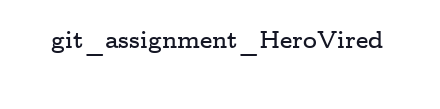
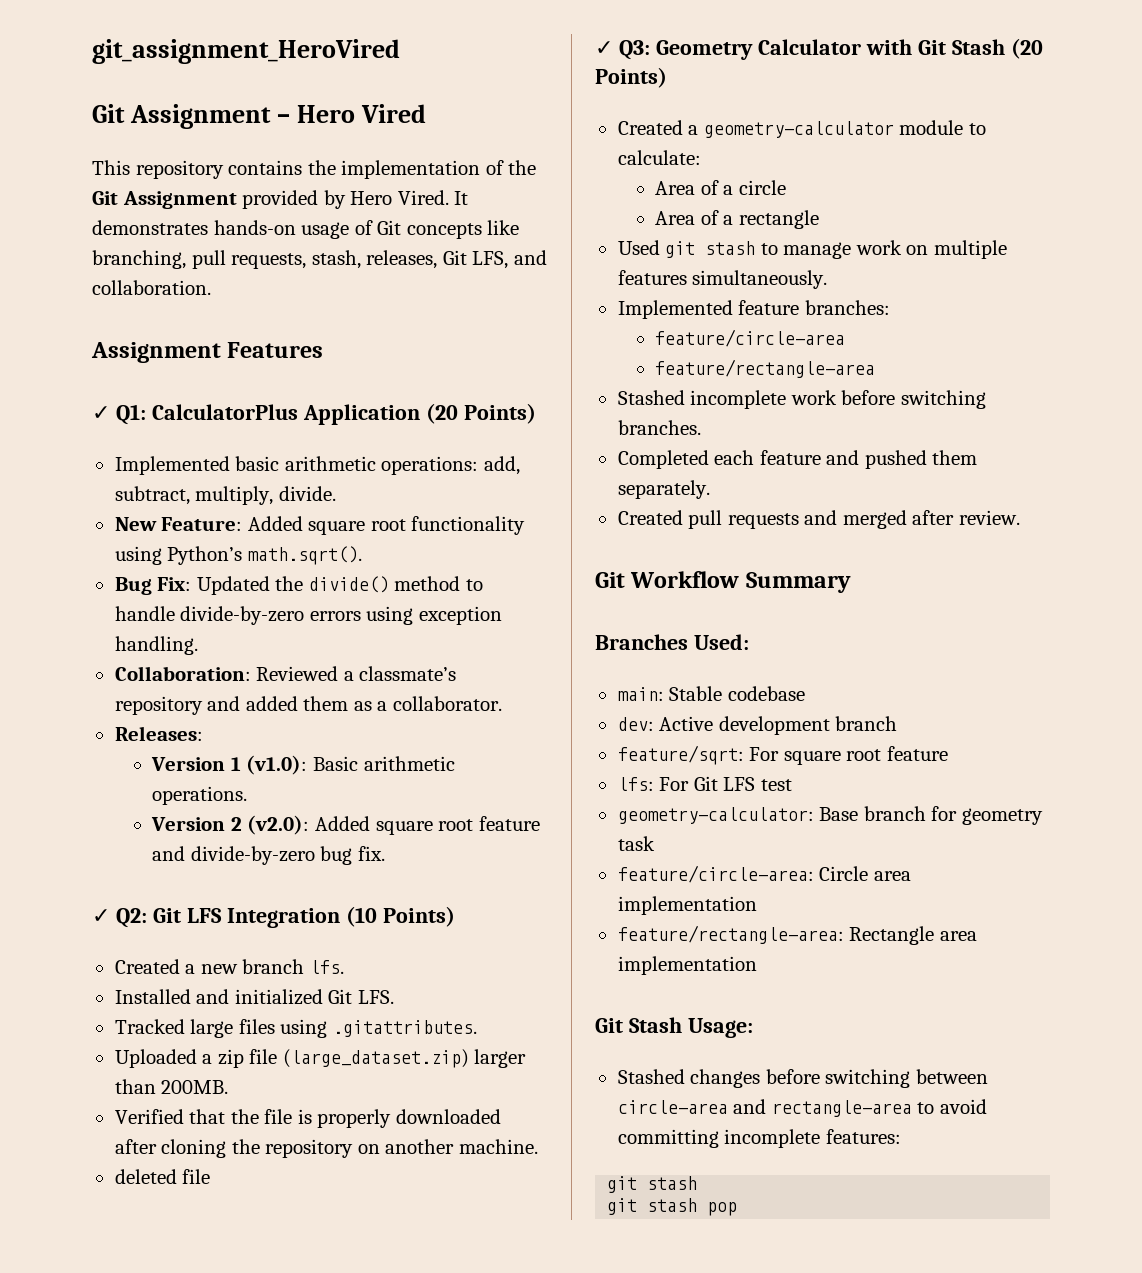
(383, 43) none -> [92,104,427,129] [92,160,537,179] [92,190,469,209] [92,220,520,239] [92,250,547,269] [92,280,211,295] [91,342,324,363] [92,403,536,425] [114,456,520,475] [114,486,336,505] [114,516,526,535] [114,546,362,565] [114,576,483,595] [114,606,502,625] [114,636,198,655] [114,666,457,681] [114,696,502,715] [114,726,203,741] [151,755,455,775] [152,786,248,805] [151,815,540,835] [152,846,385,865] [92,906,455,928] [114,959,344,974] [114,989,394,1005] [114,1019,477,1038] [114,1049,527,1068] [114,1079,229,1094] [114,1109,501,1128] [114,1139,538,1158] [114,1169,211,1184] [595,38,1043,60] [595,67,667,88] [617,120,986,138] [617,150,701,165] [655,180,786,195] [655,210,819,229] [617,240,1007,259] [617,270,828,289] [617,300,890,319] [655,329,846,347] [655,359,876,378] [617,390,986,409] [617,420,701,435] [617,450,978,469] [617,480,710,499] [617,510,1020,529] [595,571,851,593] [595,634,749,650] [617,686,805,701] [617,716,898,735] [617,745,948,765] [617,776,792,791] [617,806,1043,825] [617,836,655,851] [617,865,911,883] [617,896,757,915] [617,925,977,945] [617,956,757,975] [595,1017,753,1038] [617,1069,988,1088] [617,1099,987,1117] [617,1129,901,1148] [607,1176,698,1193] [607,1198,738,1216] // Git Assignment – Hero Vired // This repository contains the implementation of the Git Assignment provided by Hero Vired. It demonstrates hands-on usage of Git concepts like branching, pull requests, stash, releases, Git LFS, and collaboration. // Assignment Features // ✓ Q1: CalculatorPlus Application (20 Points) // Implemented basic arithmetic operations: add, subtract, multiply, divide. // New Feature: Added square root functionality using Python’s math.sqrt(). // Bug Fix: Updated the divide() method to handle divide-by-zero errors using exception handling. // Collaboration: Reviewed a classmate’s repository and added them as a collaborator. // Releases: // Version 1 (v1.0): Basic arithmetic operations. // Version 2 (v2.0): Added square root feature and divide-by-zero bug fix. // ✓ Q2: Git LFS Integration (10 Points) // Created a new branch lfs. // Installed and initialized Git LFS. // Tracked large files using .gitattributes. // Uploaded a zip file (large_dataset.zip) larger than 200MB. // Verified that the file is properly downloaded after cloning the repository on another machine. // deleted file // ✓ Q3: Geometry Calculator with Git Stash (20 Points) // Created a geometry-calculator module to calculate: // Area of a circle // Area of a rectangle // Used git stash to manage work on multiple features simultaneously. // Implemented feature branches: // feature/circle-area // feature/rectangle-area // Stashed incomplete work before switching branches. // Completed each feature and pushed them separately. // Created pull requests and merged after review. // Git Workflow Summary // Branches Used: // main: Stable codebase // dev: Active development branch // feature/sqrt: For square root feature // lfs: For Git LFS test // geometry-calculator: Base branch for geometry task // feature/circle-area: Circle area implementation // feature/rectangle-area: Rectangle area implementation // Git Stash Usage: // Stashed changes before switching between circle-area and rectangle-area to avoid committing incomplete features: // git stash // git stash pop

